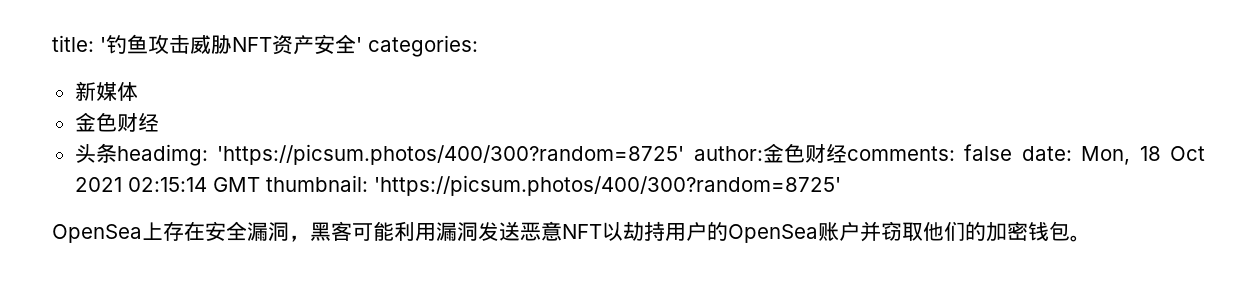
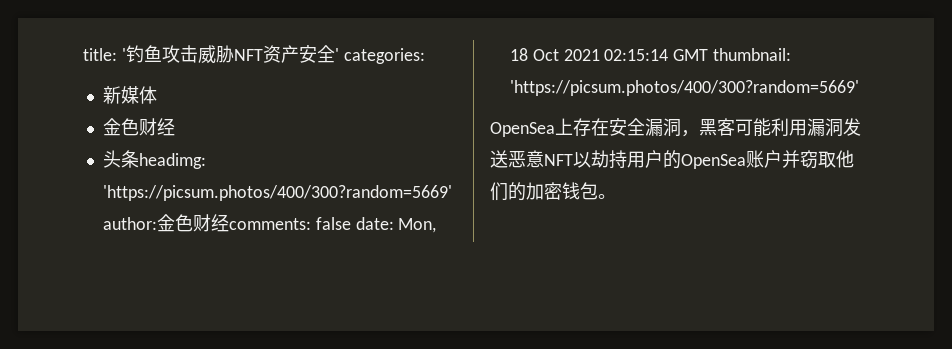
[217,144,685,165] 'https://picsum.photos/400/300?random=8725' -> [102,185,452,201] 'https://picsum.photos/400/300?random=5669'
[373,175,841,196] 'https://picsum.photos/400/300?random=8725' -> [509,80,859,96] 'https://picsum.photos/400/300?random=5669'

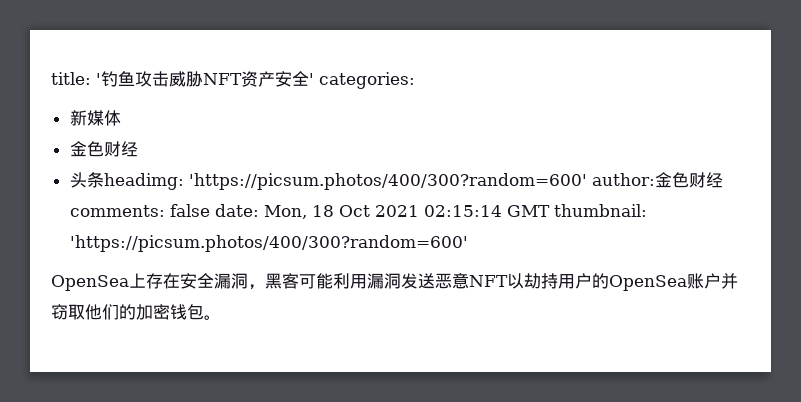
[102,185,452,201] 'https://picsum.photos/400/300?random=5669' -> [188,173,587,190] 'https://picsum.photos/400/300?random=600'
[509,80,859,96] 'https://picsum.photos/400/300?random=5669' -> [69,235,468,252] 'https://picsum.photos/400/300?random=600'

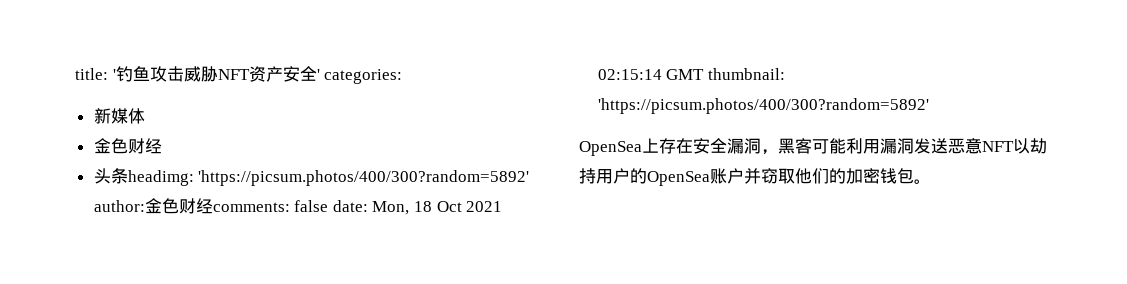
[188,173,587,190] 'https://picsum.photos/400/300?random=600' -> [198,170,530,186] 'https://picsum.photos/400/300?random=5892'
[69,235,468,252] 'https://picsum.photos/400/300?random=600' -> [597,98,929,114] 'https://picsum.photos/400/300?random=5892'

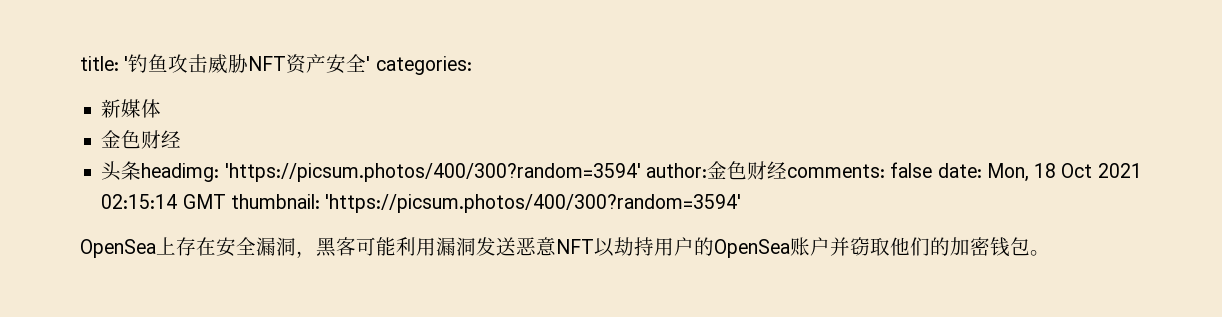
[198,170,530,186] 'https://picsum.photos/400/300?random=5892' -> [224,163,641,182] 'https://picsum.photos/400/300?random=3594'
[597,98,929,114] 'https://picsum.photos/400/300?random=5892' -> [325,194,742,213] 'https://picsum.photos/400/300?random=3594'

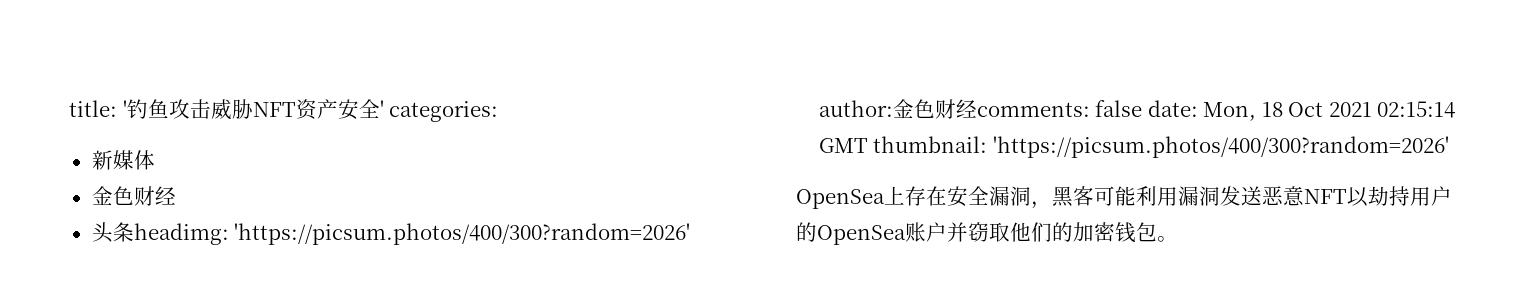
[224,163,641,182] 'https://picsum.photos/400/300?random=3594' -> [234,223,691,245] 'https://picsum.photos/400/300?random=2026'
[325,194,742,213] 'https://picsum.photos/400/300?random=3594' -> [992,136,1449,158] 'https://picsum.photos/400/300?random=2026'

